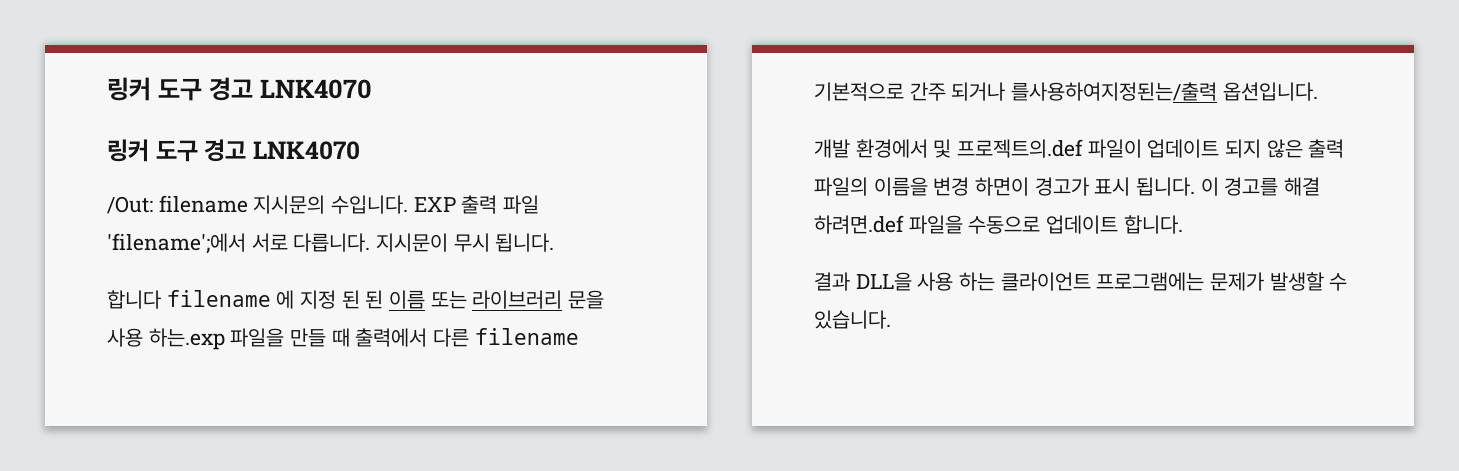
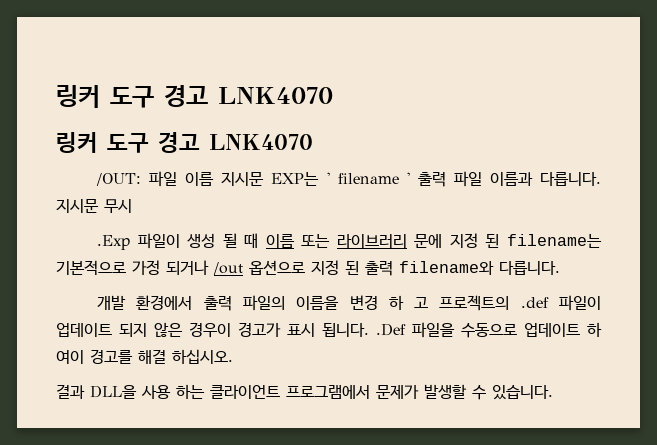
[107,195,540,214] [107,233,555,254] [107,290,605,309] [107,328,579,350] [814,82,1318,101] [814,139,1345,158] [814,177,1321,196] [814,215,1183,234] /Out: filename 지시문의 수입니다. EXP 출력 파일 'filename';에서 서로 다릅니다. 지시문이 무시 됩니다. // 합니다 filename 에 지정 된 된 이름 또는 라이브러리 문을 사용 하는.exp 파일을 만들 때 출력에서 다른 filename 기본적으로 간주 되거나 를사용하여지정된는/출력 옵션입니다. // 개발 환경에서 및 프로젝트의.def 파일이 업데이트 되지 않은 출력 파일의 이름을 변경 하면이 경고가 표시 됩니다. 이 경고를 해결 하려면.def 파일을 수동으로 업데이트 합니다. -> [96,171,601,187] [56,199,132,213] [97,233,602,250] [56,260,560,276] [97,295,601,311] [56,322,602,338] [56,349,233,364] /OUT: 파일 이름 지시문 EXP는 ' filename ' 출력 파일 이름과 다릅니다. 지시문 무시 // .Exp 파일이 생성 될 때 이름 또는 라이브러리 문에 지정 된 filename는 기본적으로 가정 되거나 /out 옵션으로 지정 된 출력 filename와 다릅니다. // 개발 환경에서 출력 파일의 이름을 변경 하 고 프로젝트의 .def 파일이 업데이트 되지 않은 경우이 경고가 표시 됩니다. .Def 파일을 수동으로 업데이트 하 여이 경고를 해결 하십시오.
[1096,272,1205,291] 프로그램에는 -> [286,385,370,399] 프로그램에서

